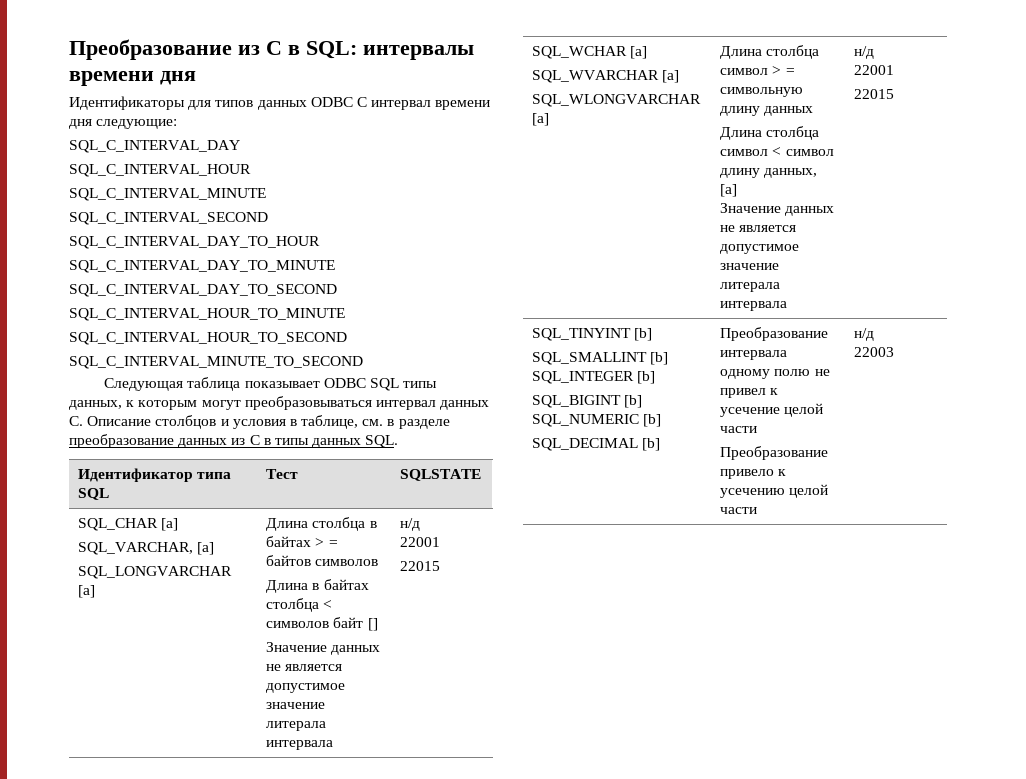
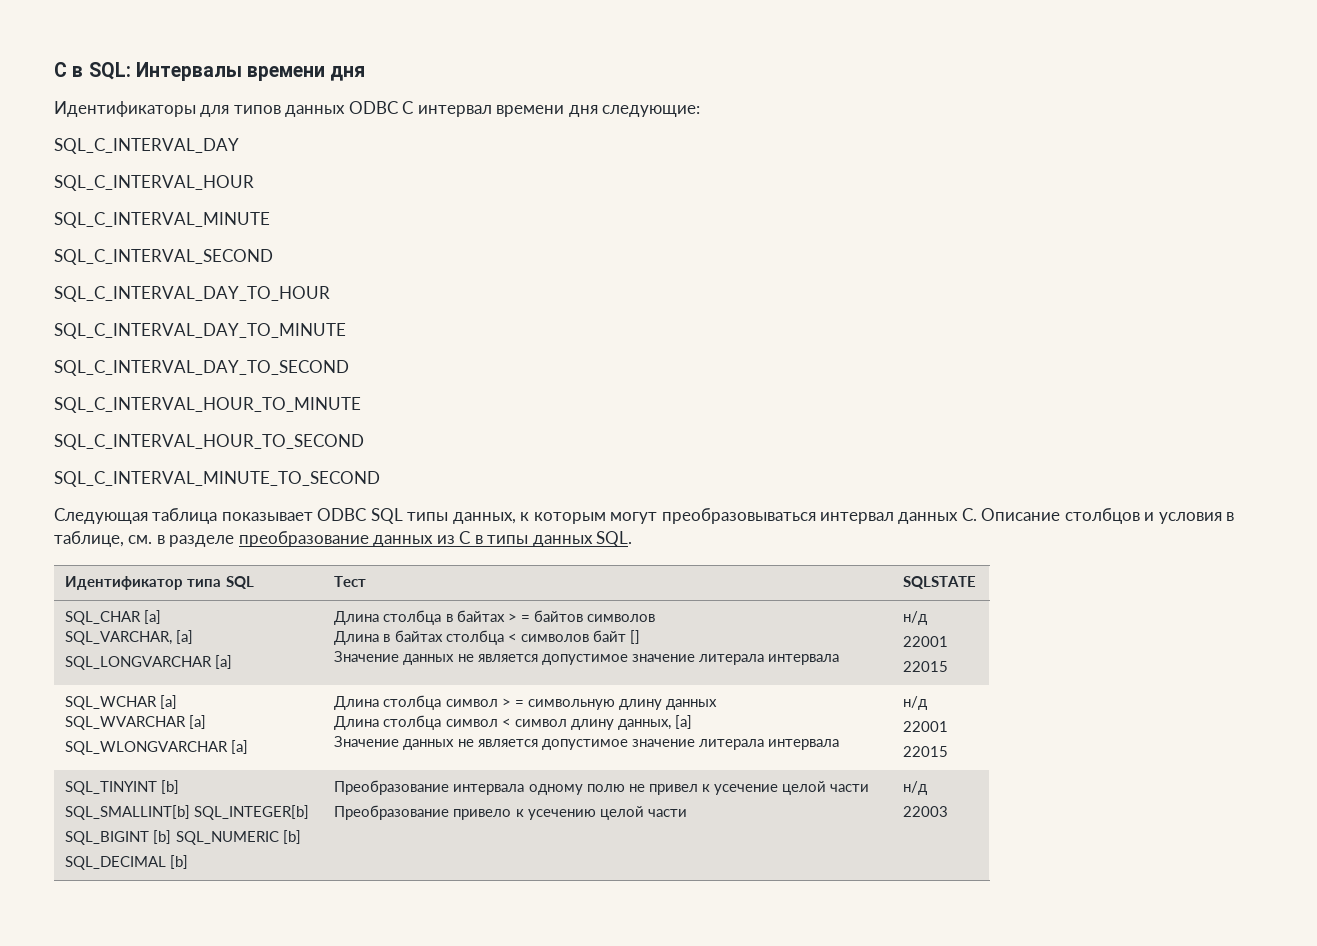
[69,39,260,60] Преобразование из -> (54, 69) none
[363,45,474,60] интервалы -> [135,62,242,81] Интервалы
[532,352,669,365] [532,371,656,384] SQL_SMALLINT [b] SQL_INTEGER [b] -> [65,805,310,820] SQL_SMALLINT[b] SQL_INTEGER[b]

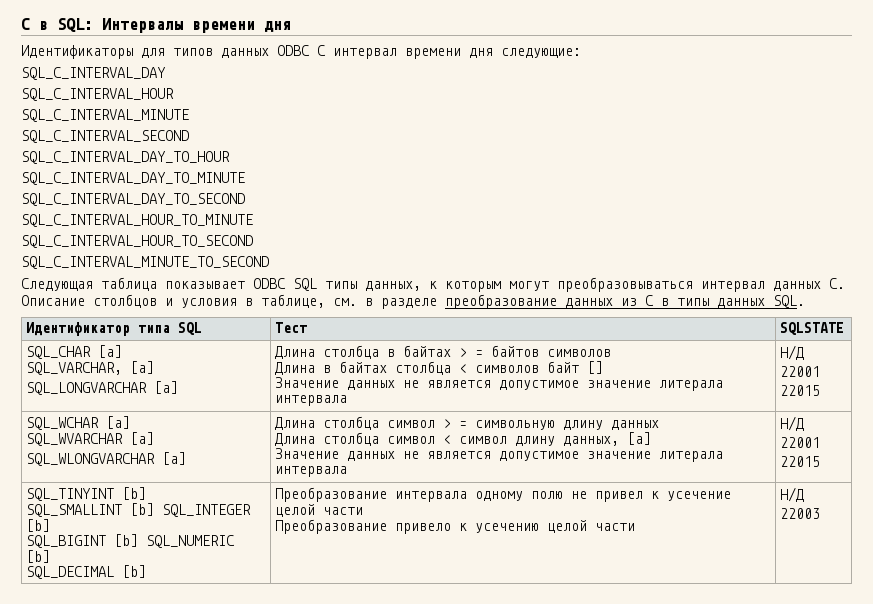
[903,611,928,625] н/д -> [780,345,805,360] Н/Д
[903,696,928,710] н/д -> [780,416,805,431] Н/Д
[65,805,310,820] SQL_SMALLINT[b] SQL_INTEGER[b] -> [26,503,252,517] [26,519,51,532] SQL_SMALLINT [b] SQL_INTEGER [b]
[903,781,928,795] н/д -> [780,487,805,502] Н/Д

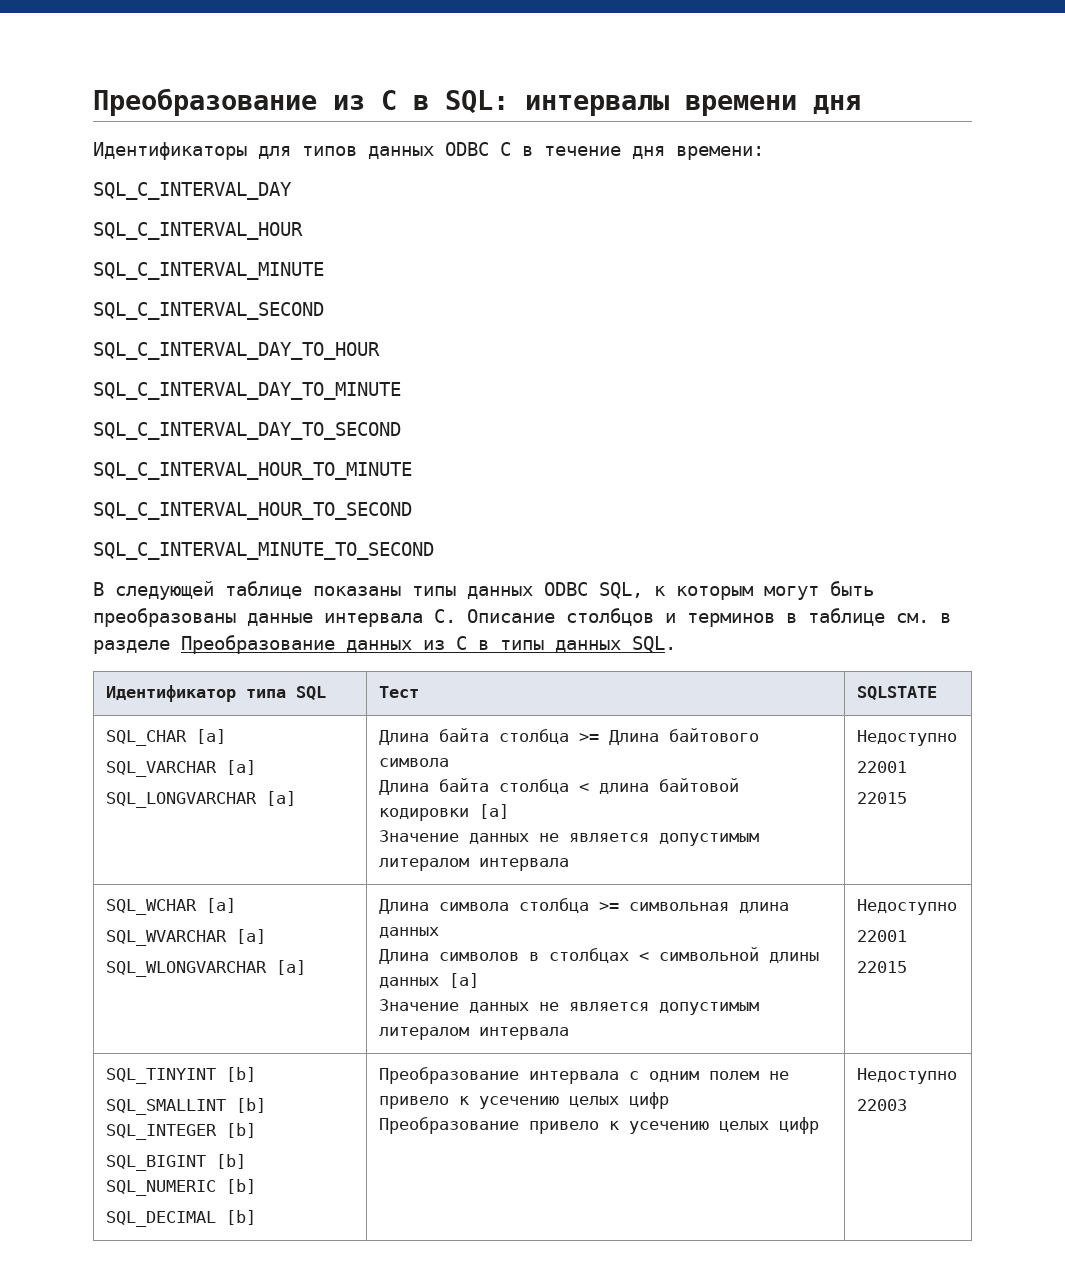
(21, 24) none -> [93,88,365,116] Преобразование из
[102,18,183,33] Интервалы -> [525,95,669,116] интервалы
[333,48,581,59] интервал времени дня следующие: -> [522,146,764,160] в течение дня времени:
[21,277,821,292] Следующая таблица показывает ODBC SQL типы данных, к которым могут преобразовываться интервал данных -> [93,581,874,600] [93,608,423,627] В следующей таблице показаны типы данных ODBC SQL, к которым могут быть преобразованы данные интервала
[181,294,325,308] условия в таблице, -> [687,608,885,627] терминов в таблице
[445,294,557,309] преобразование -> [181,635,335,654] Преобразование
[26,362,123,375] SQL_VARCHAR, -> [105,761,217,777] SQL_VARCHAR
[323,345,612,359] [275,361,604,375] [275,377,724,391] [275,395,348,406] [780,345,805,360] столбца в байтах > = байтов символов // Длина в байтах столбца < символов байт [] // Значение данных не является допустимое значение литерала интервала | Н/Д -> [438,728,759,745] [378,758,449,767] [378,778,739,795] [378,804,509,821] [378,830,759,846] [378,858,569,871] [856,730,957,746] байта столбца >= Длина байтового символа // Длина байта столбца < длина байтовой кодировки [a] // Значение данных не является допустимым литералом интервала | Недоступно
[323,416,660,430] [275,432,652,446] [275,448,724,462] [275,466,348,477] [780,416,805,431] столбца символ > = символьную длину данных // Длина столбца символ < символ длину данных, [a] // Значение данных не является допустимое значение литерала интервала | Н/Д -> [438,898,789,913] [378,927,439,938] [378,947,819,964] [378,973,479,988] [378,999,759,1015] [378,1027,569,1040] [856,899,957,915] символа столбца >= символьная длина данных // Длина символов в столбцах < символьной длины данных [a] // Значение данных не является допустимым литералом интервала | Недоступно
[475,491,732,502] [275,504,364,517] одному полю не привел к усечение целой части -> [628,1071,789,1082] [378,1092,669,1109] с одним полем не привело к усечению целых цифр
[547,520,636,533] [780,487,805,502] целой части | Н/Д -> [718,1117,819,1134] [856,1068,957,1084] целых цифр | Недоступно

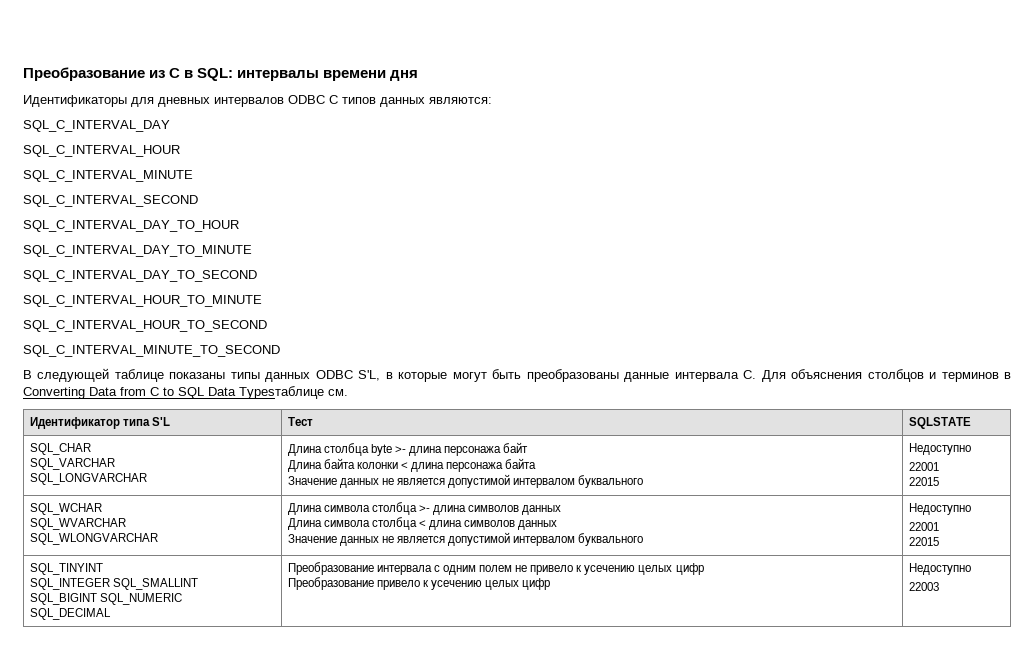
[302,142,764,160] типов данных ODBC C в течение дня времени: -> [158,95,492,107] дневных интервалов ODBC C типов данных являются:
[599,582,753,600] SQL, к которым -> [358,370,448,382] S'L, в которые
[467,609,555,623] Описание -> [761,369,863,382] Для объяснения
[808,608,951,626] [93,635,676,654] таблице см. в разделе Преобразование данных из C в типы данных SQL. -> [23,386,348,399] Converting Data from C to SQL Data Typesтаблице см.
[295,686,326,700] SQL -> [151,417,170,426] S'L
[195,729,226,744] [a] -> (91, 449) none
[225,760,256,775] [a] -> (115, 464) none
[265,791,296,806] [378,728,759,745] [378,758,449,767] [378,778,739,795] [378,804,509,821] [378,830,759,846] [378,858,569,871] [a] | Длина байта столбца >= Длина байтового символа // Длина байта столбца < длина байтовой кодировки [a] // Значение данных не является допустимым литералом интервала -> [287,442,529,456] [287,458,537,472] [287,474,644,488] | Длина столбца byte >- длина персонажа байт // Длина байта колонки < длина персонажа байта // Значение данных не является допустимой интервалом буквального
[205,898,236,913] [a] -> (102, 509) none
[235,929,266,944] [a] -> (126, 524) none
[275,960,306,975] [378,898,789,914] [a] | Длина символа столбца >= символьная длина -> [287,502,520,515] | Длина символа столбца >- длина символов
[438,947,819,963] [378,973,479,988] [378,999,759,1015] [378,1027,569,1040] символов в столбцах < символьной длины данных [a] // Значение данных не является допустимым литералом интервала -> [323,517,558,530] [287,532,644,546] символа столбца < длина символов данных // Значение данных не является допустимой интервалом буквального
[225,1067,256,1082] [b] // -> [29,578,110,590] // SQL_INTEGER
[235,1098,266,1113] [105,1123,256,1140] [b] SQL_INTEGER [b] -> (198, 584) none
[215,1154,246,1169] [b] -> (97, 599) none
[225,1179,256,1194] [b] -> (182, 599) none
[225,1210,256,1225] [b] -> (111, 614) none

